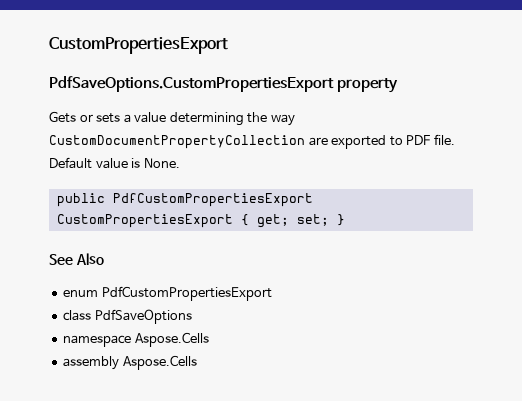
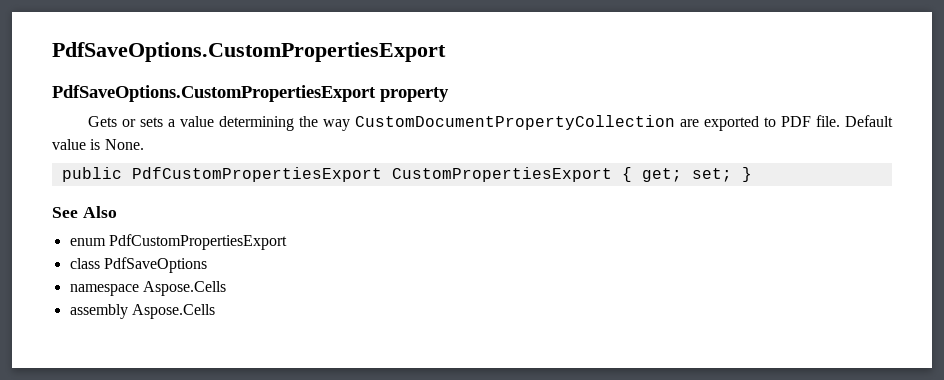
[49,37,228,54] CustomPropertiesExport -> [52,42,446,62] PdfSaveOptions.CustomPropertiesExport

